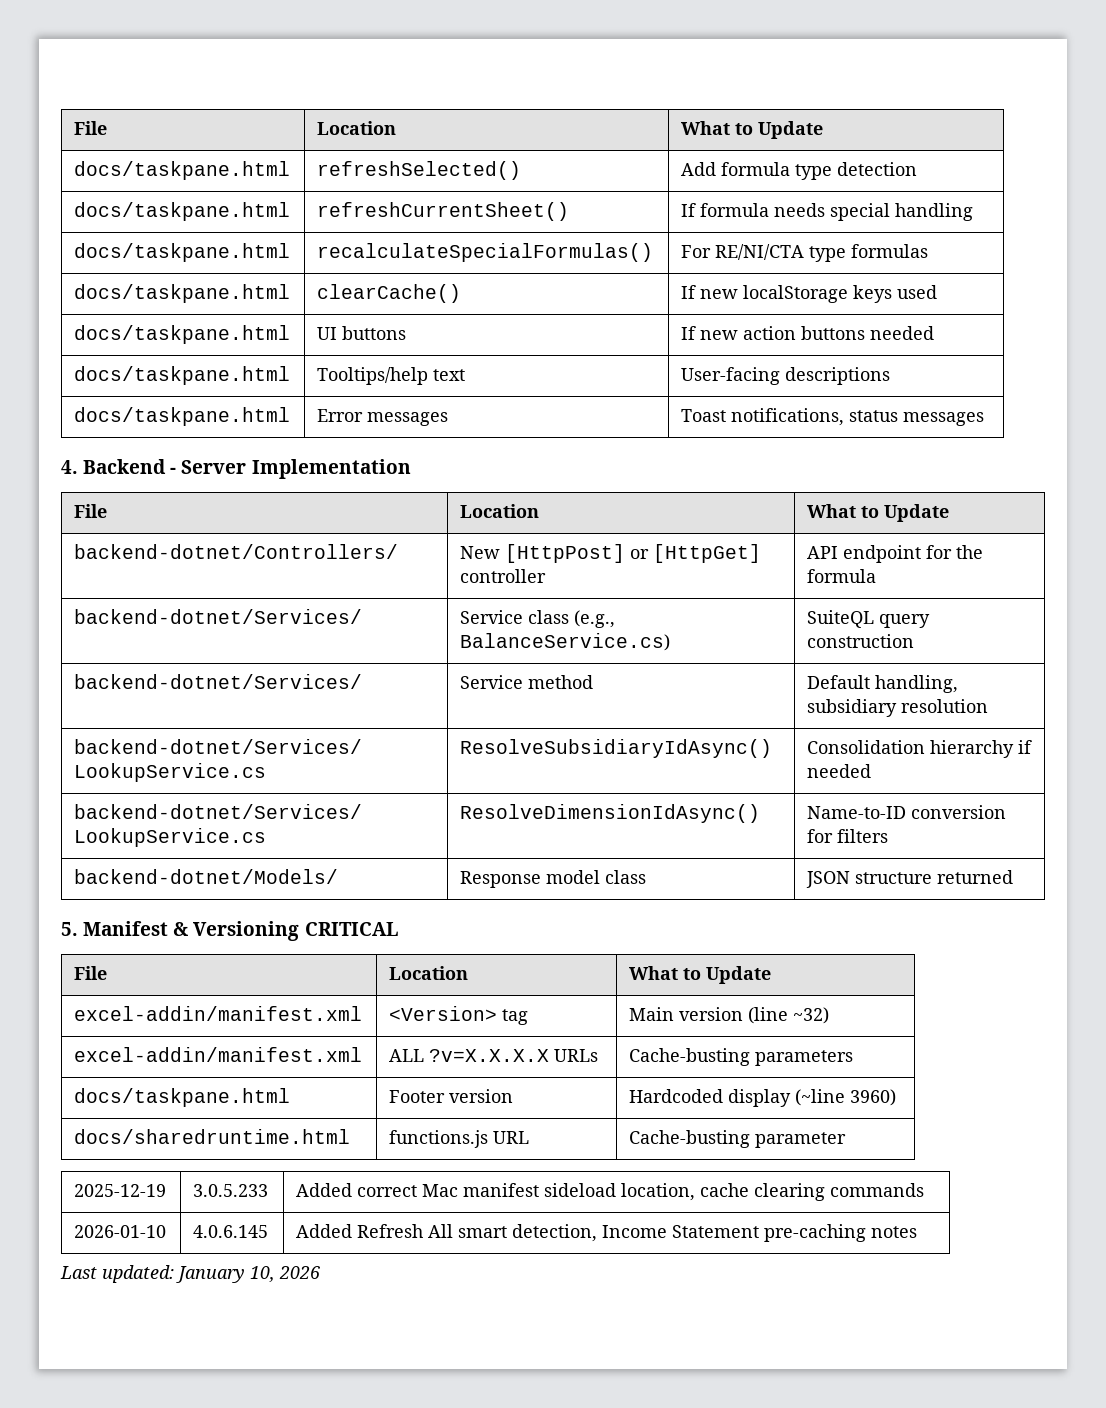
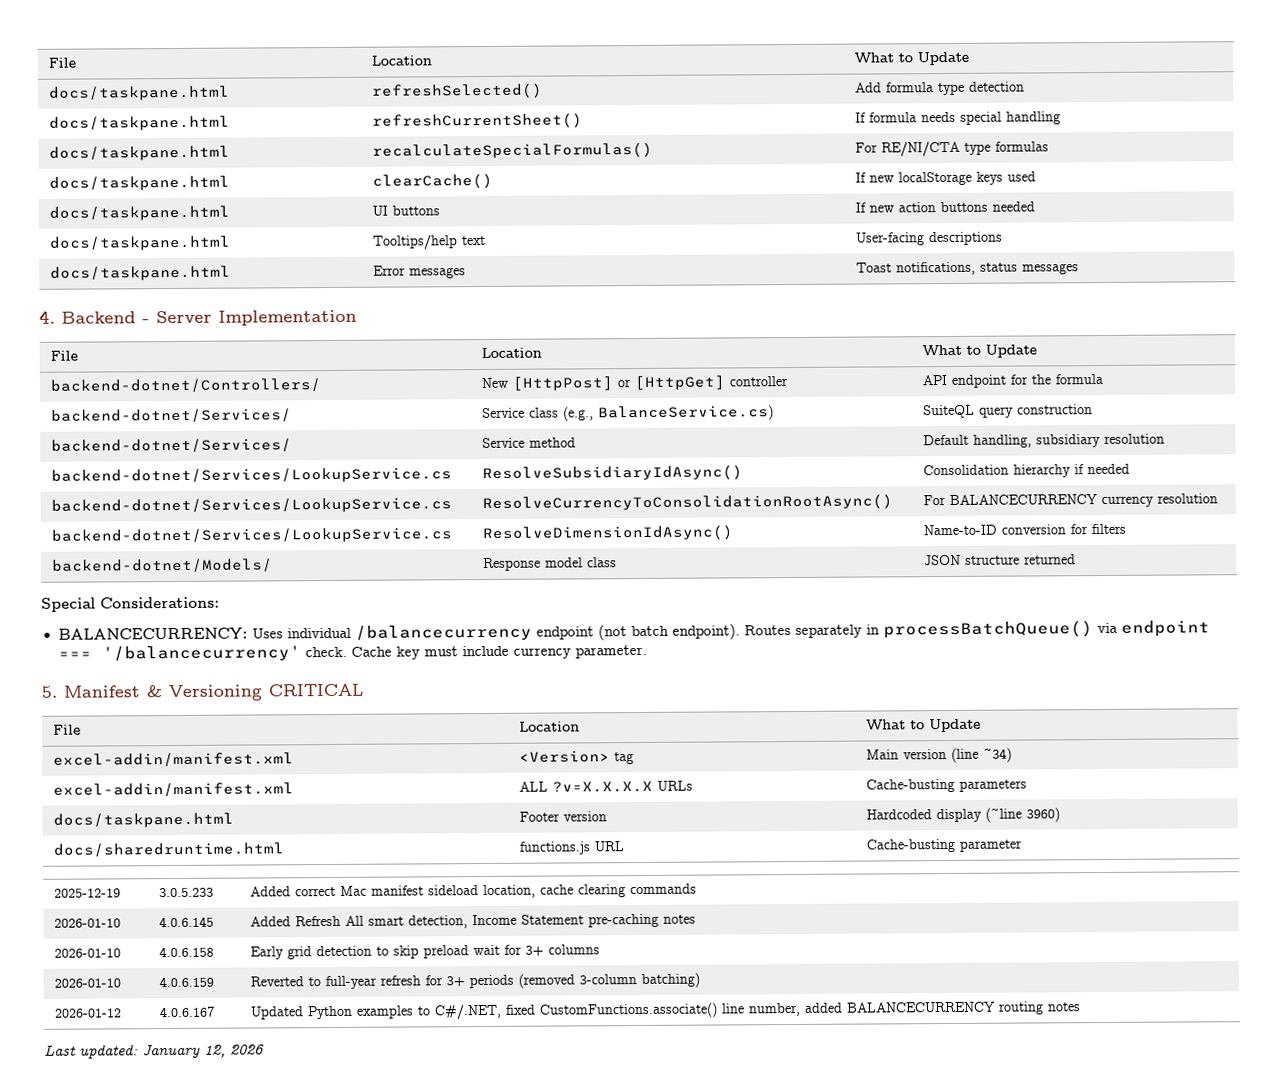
(872, 771) none -> [51,497,453,514] [482,494,894,512] [923,493,1219,508] // backend-dotnet/Services/LookupService.cs | ResolveCurrencyToConsolidationRootAsync() | For BALANCECURRENCY currency resolution
(1014, 877) none -> [41,596,220,612] [57,620,1210,641] [57,644,647,662] // Special Considerations: // BALANCECURRENCY: Uses individual /balancecurrency endpoint (not batch endpoint). Routes separately in processBatchQueue() via endpoint === '/balancecurrency' check. Cache key must include currency parameter.
[793,1007,830,1024] ~32) -> [983,747,1013,763] ~34)
(918, 1232) none -> [54,948,122,958] [159,946,215,958] [250,944,601,960] [54,978,122,988] [159,976,215,988] [250,972,701,990] [54,1008,123,1018] [159,1006,216,1018] [250,1001,1082,1020] // 2026-01-10 | 4.0.6.158 | Early grid detection to skip preload wait for 3+ columns // 2026-01-10 | 4.0.6.159 | Reverted to full-year refresh for 3+ periods (removed 3-column batching) // 2026-01-12 | 4.0.6.167 | Updated Python examples to C#/.NET, fixed CustomFunctions.associate() line number, added BALANCECURRENCY routing notes
[250,1266,275,1282] 10, -> [204,1044,226,1058] 12,

